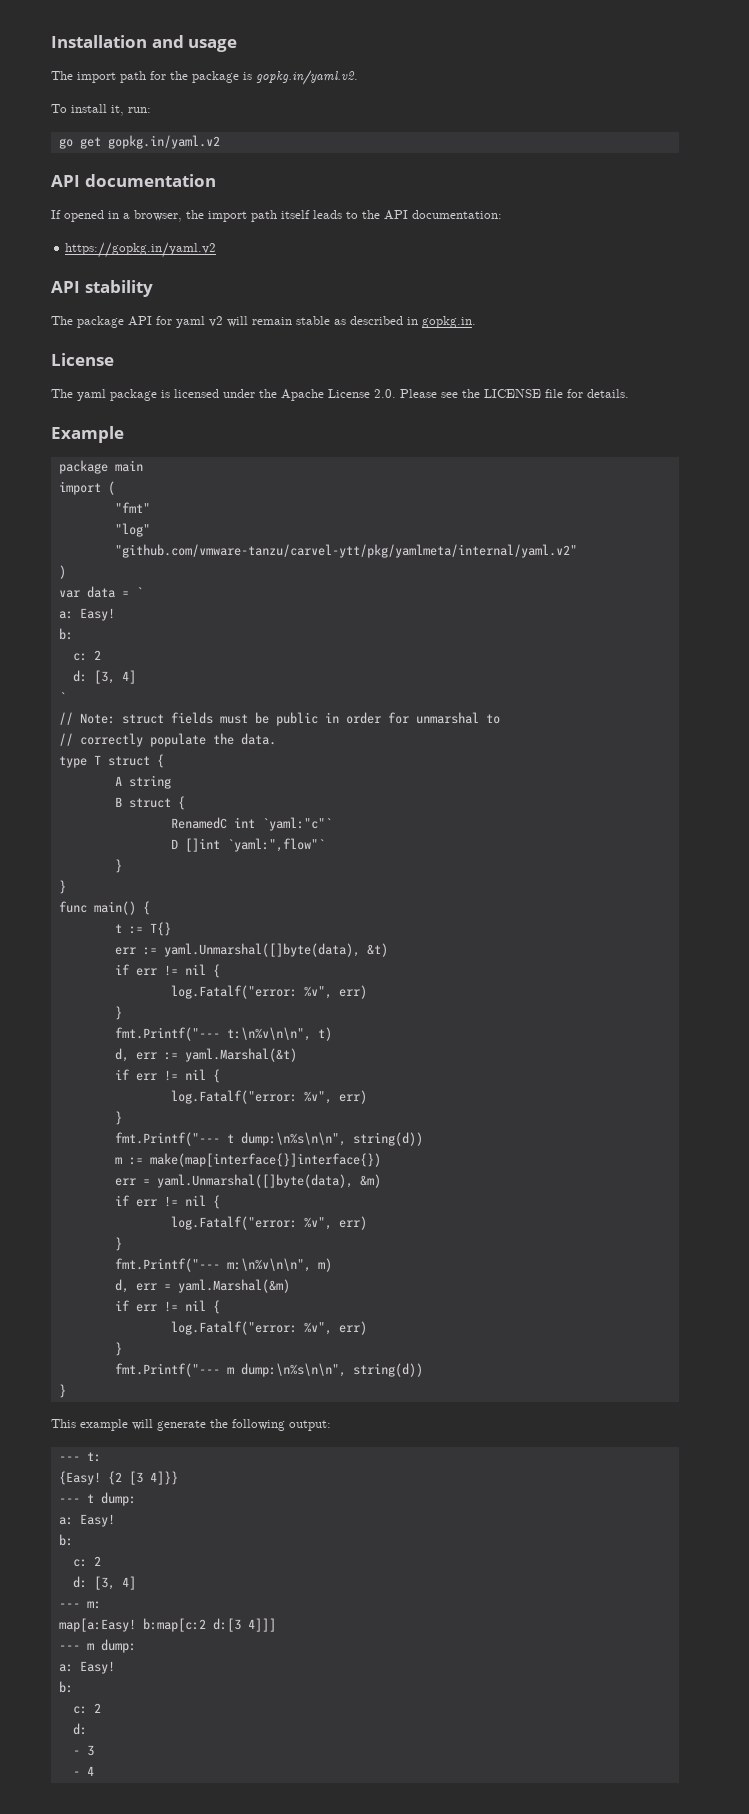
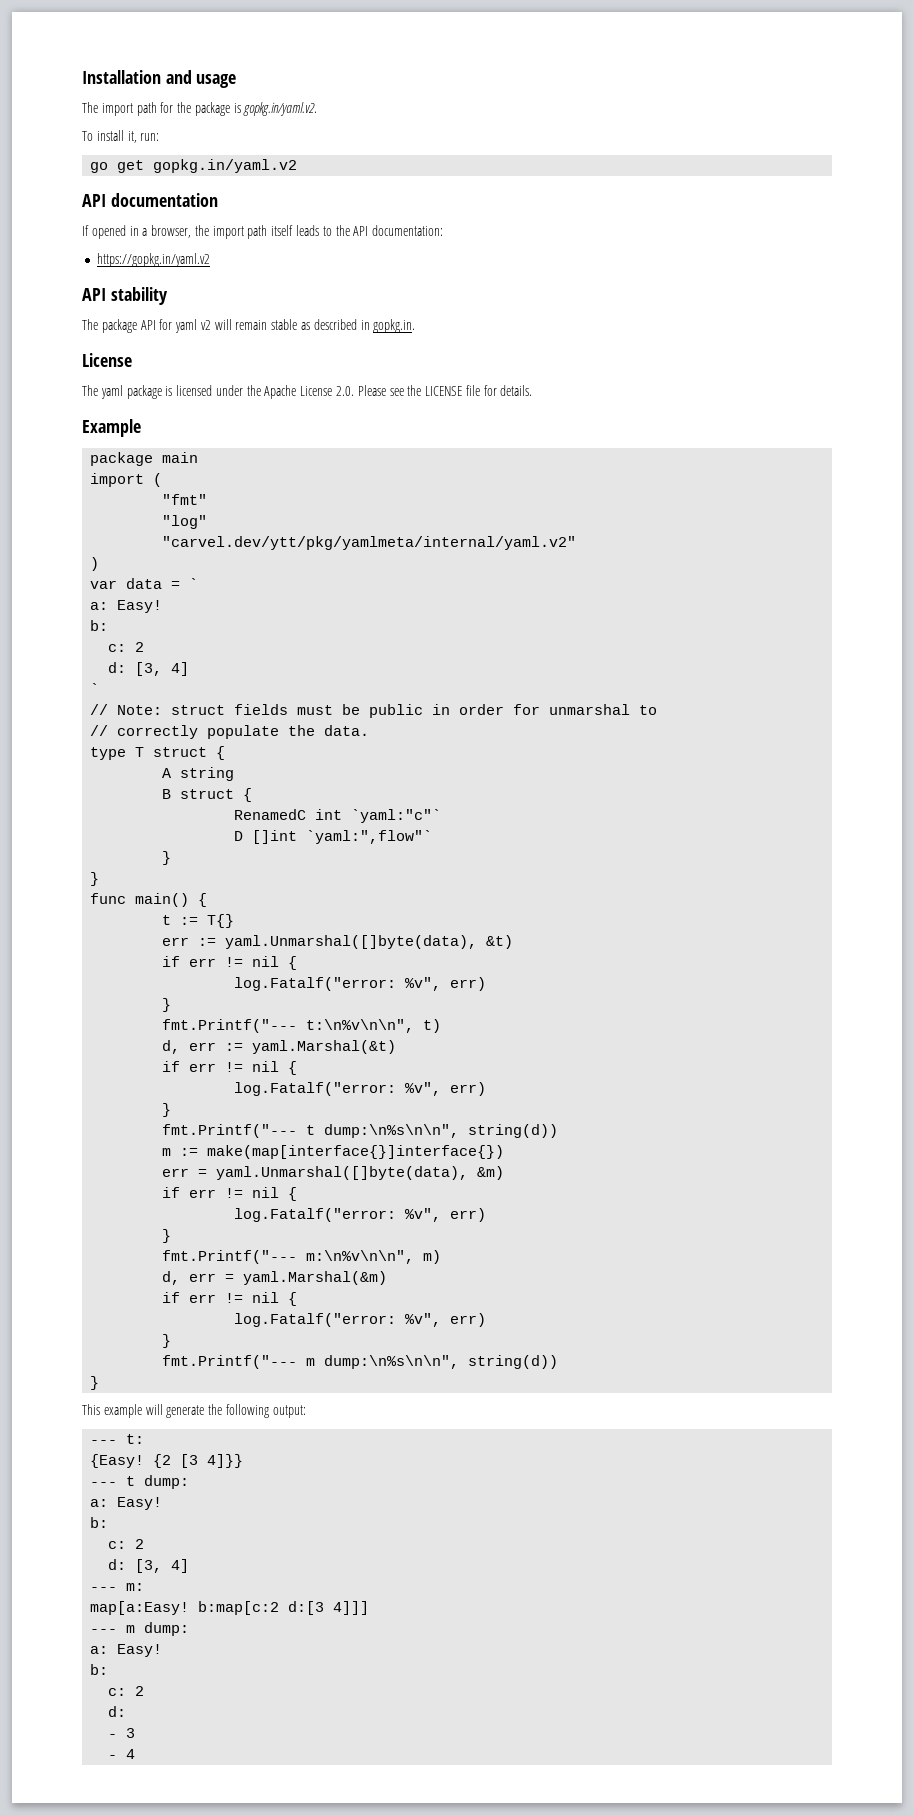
[114,544,577,558] "github.com/vmware-tanzu/carvel-ytt/pkg/yamlmeta/internal/yaml.v2" -> [162,536,577,550] "carvel.dev/ytt/pkg/yamlmeta/internal/yaml.v2"

